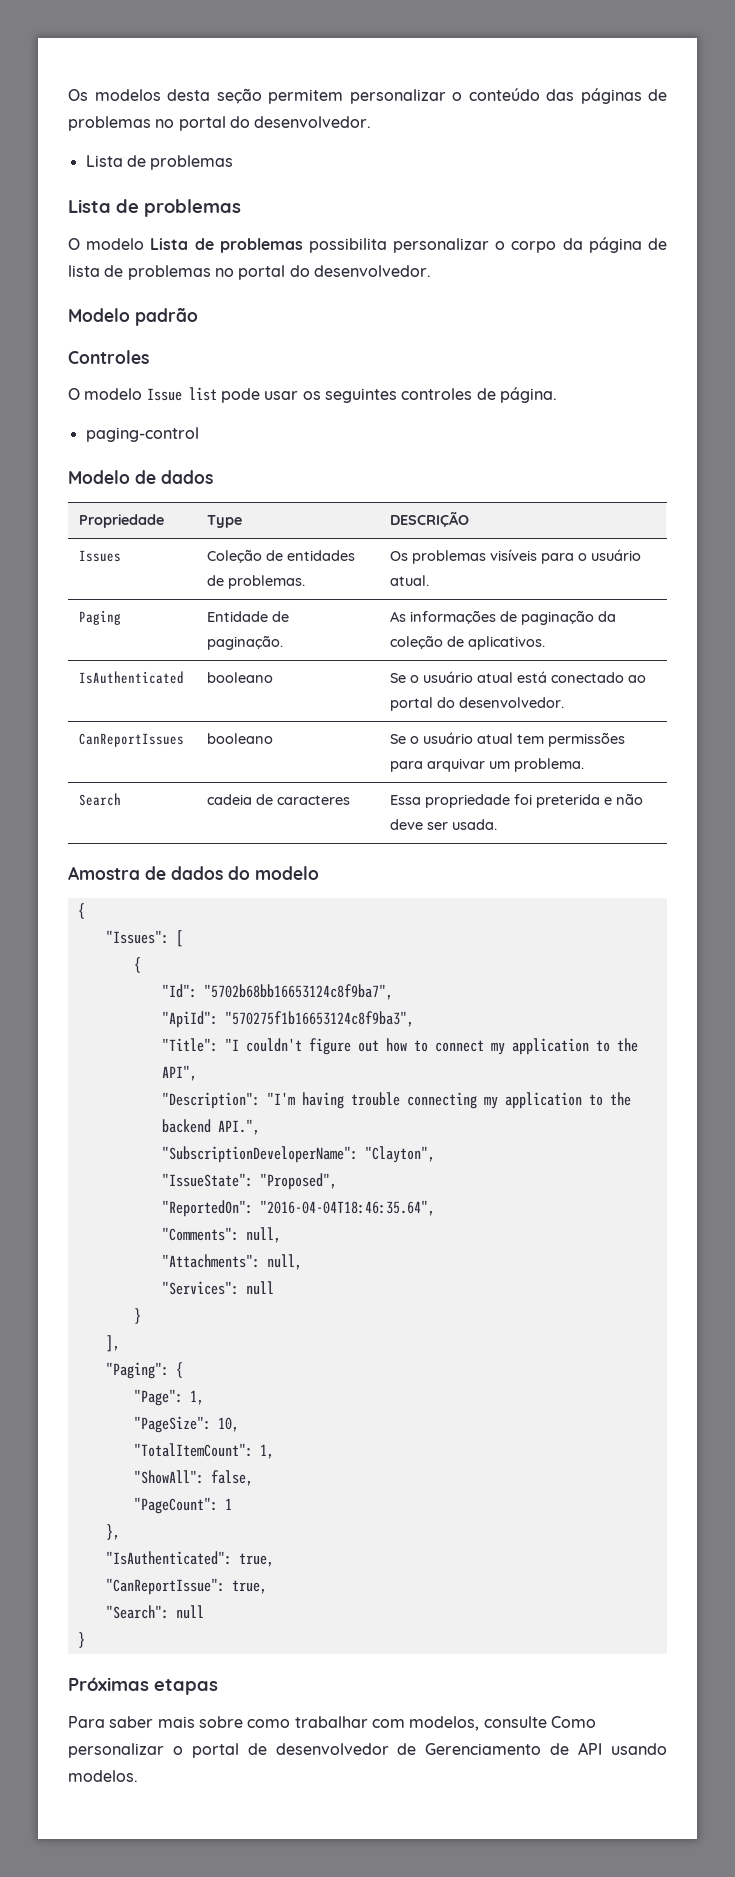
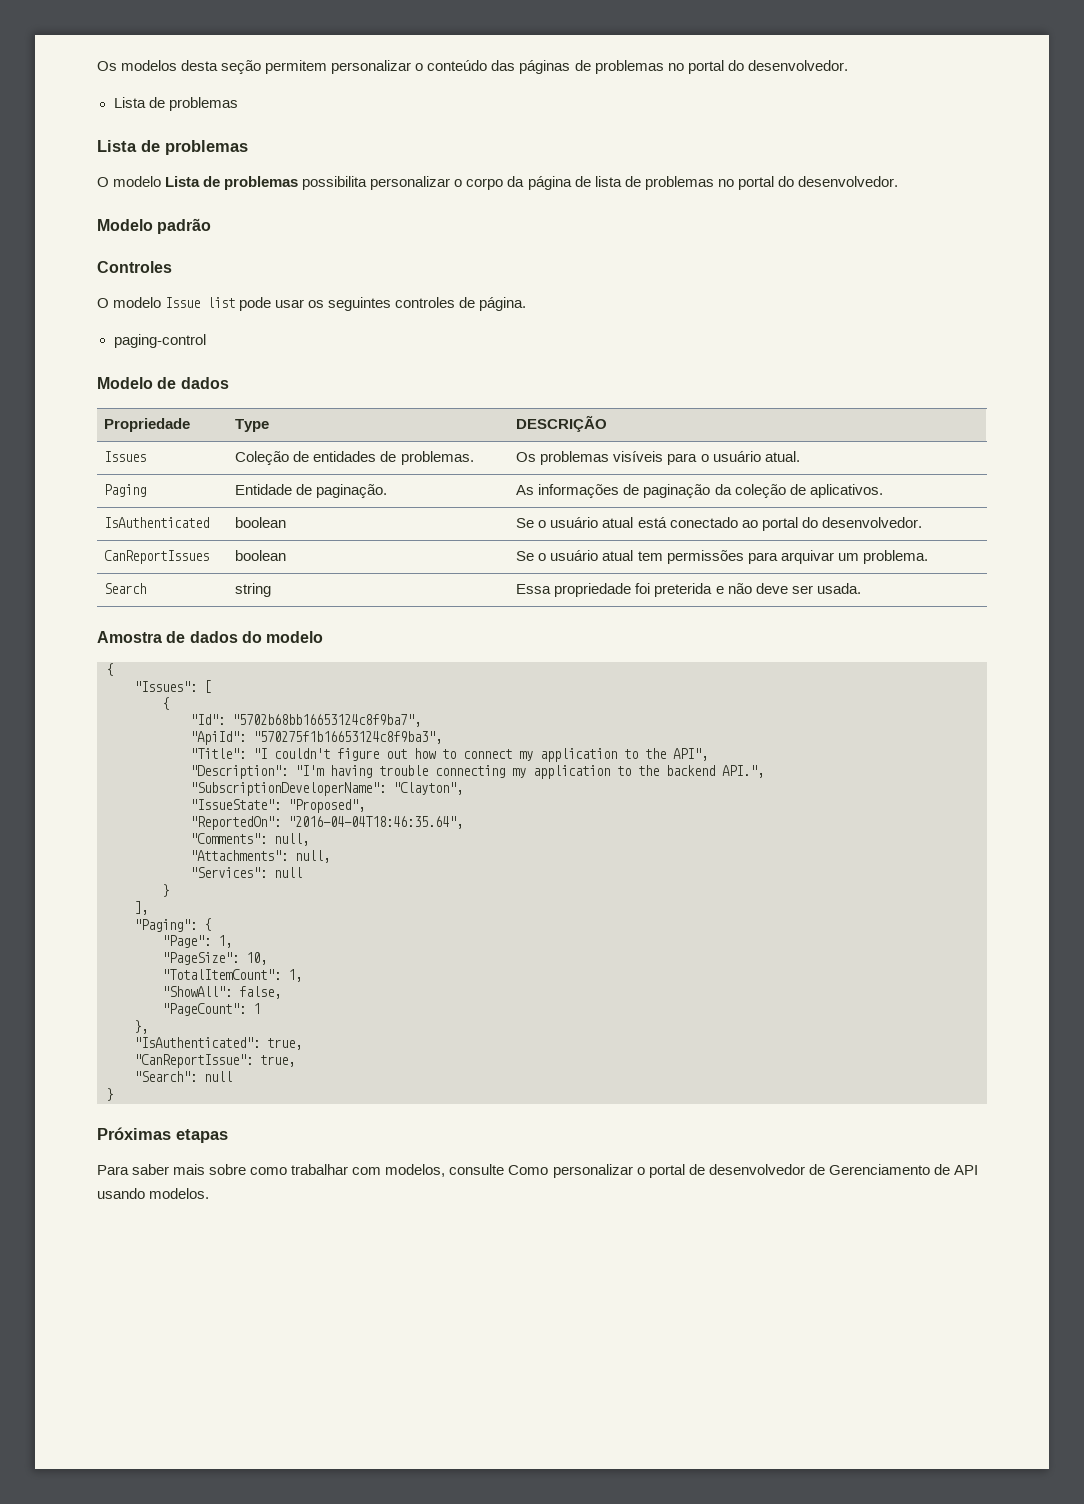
[207,672,274,683] booleano -> [235,517,287,528] boolean
[207,733,274,744] booleano -> [235,550,287,561] boolean
[207,794,351,805] cadeia de caracteres -> [235,583,272,597] string

